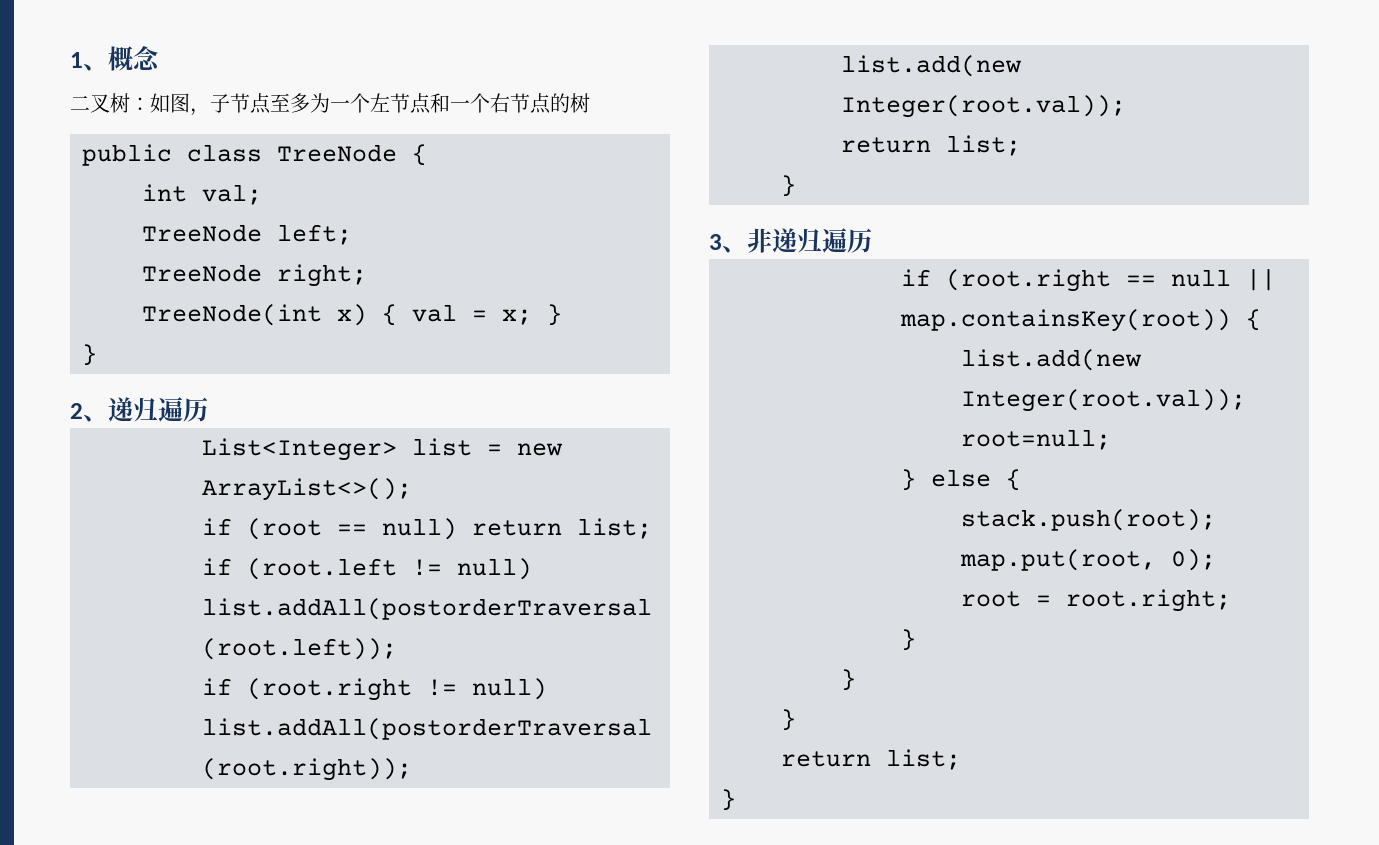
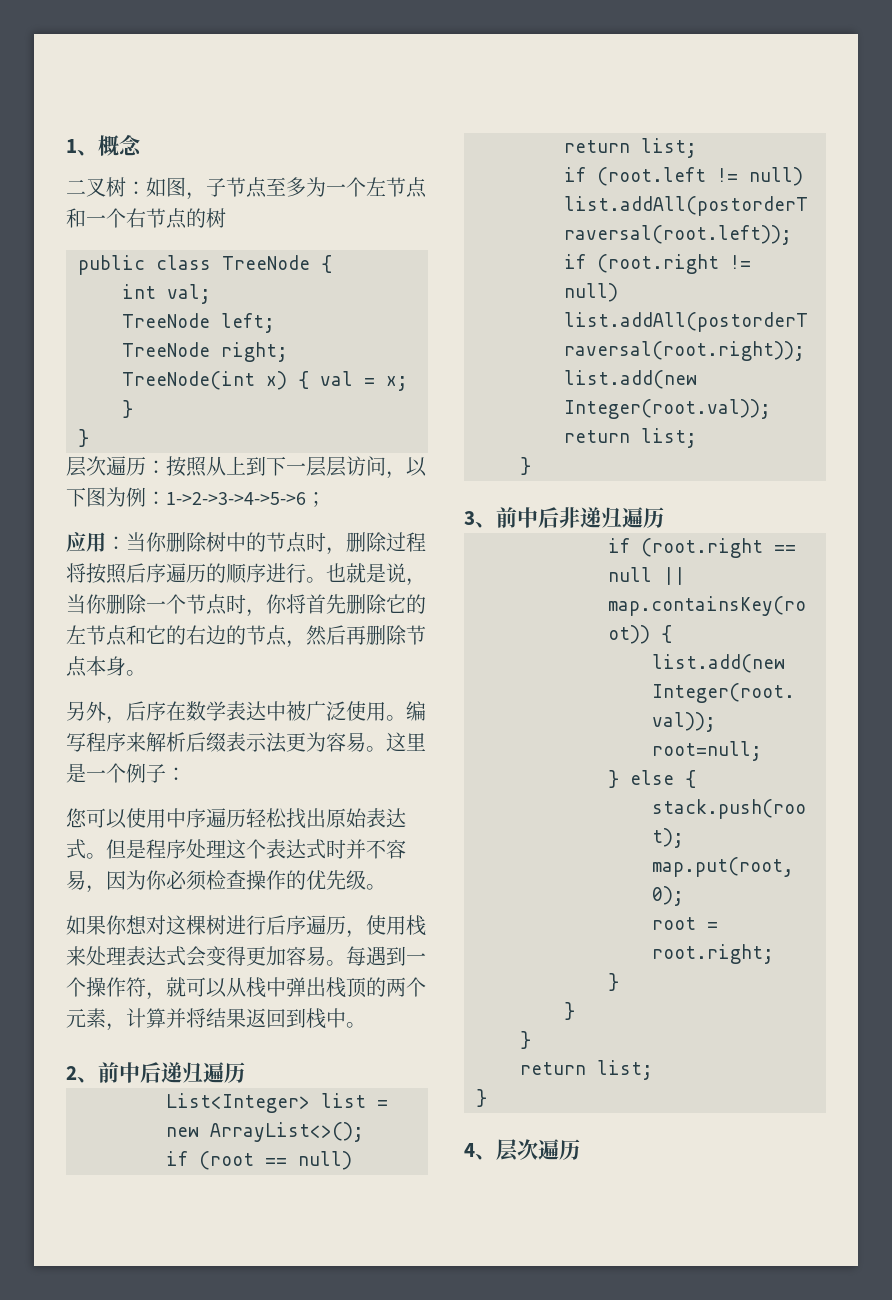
(97, 355) none -> [66,456,427,479] [66,487,326,507] [66,532,426,555] [66,563,426,586] [66,594,426,617] [66,625,426,648] [66,656,146,677] [66,701,426,724] [66,732,426,753] [66,763,186,783] [66,808,406,829] [66,839,406,859] [66,870,386,893] [66,915,426,938] [66,946,426,967] [66,977,426,1000] [66,1008,366,1031] // 层次遍历：按照从上到下一层层访问，以下图为例：1->2->3->4->5->6； // 应用：当你删除树中的节点时，删除过程将按照后序遍历的顺序进行。也就是说，当你删除一个节点时，你将首先删除它的左节点和它的右边的节点，然后再删除节点本身。 // 另外，后序在数学表达中被广泛使用。编写程序来解析后缀表示法更为容易。这里是一个例子： // 您可以使用中序遍历轻松找出原始表达式。但是程序处理这个表达式时并不容易，因为你必须检查操作的优先级。 // 如果你想对这棵树进行后序遍历，使用栈来处理表达式会变得更加容易。每遇到一个操作符，就可以从栈中弹出栈顶的两个元素，计算并将结果返回到栈中。
(108, 418) none -> [98,1062,161,1083] 前中后
(747, 249) none -> [496,507,559,528] 前中后
(736, 800) none -> [464,1139,580,1161] // 4、层次遍历

